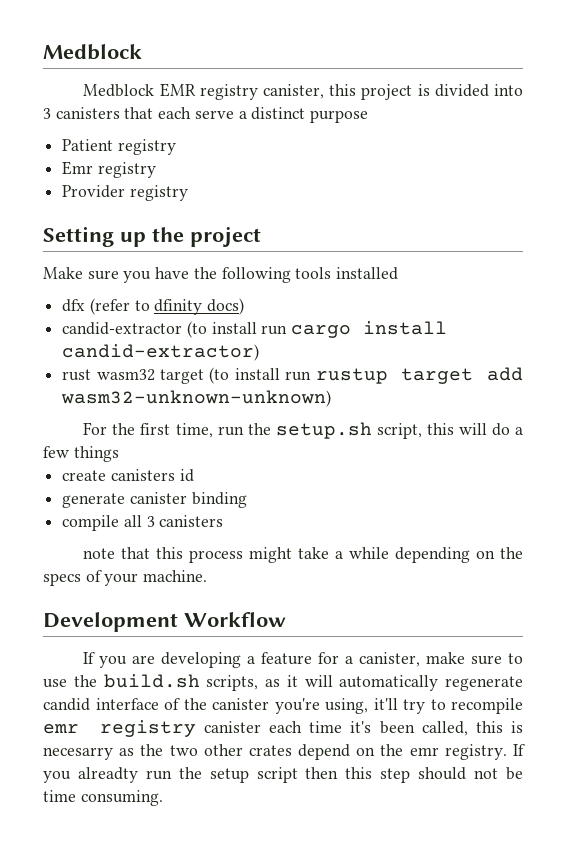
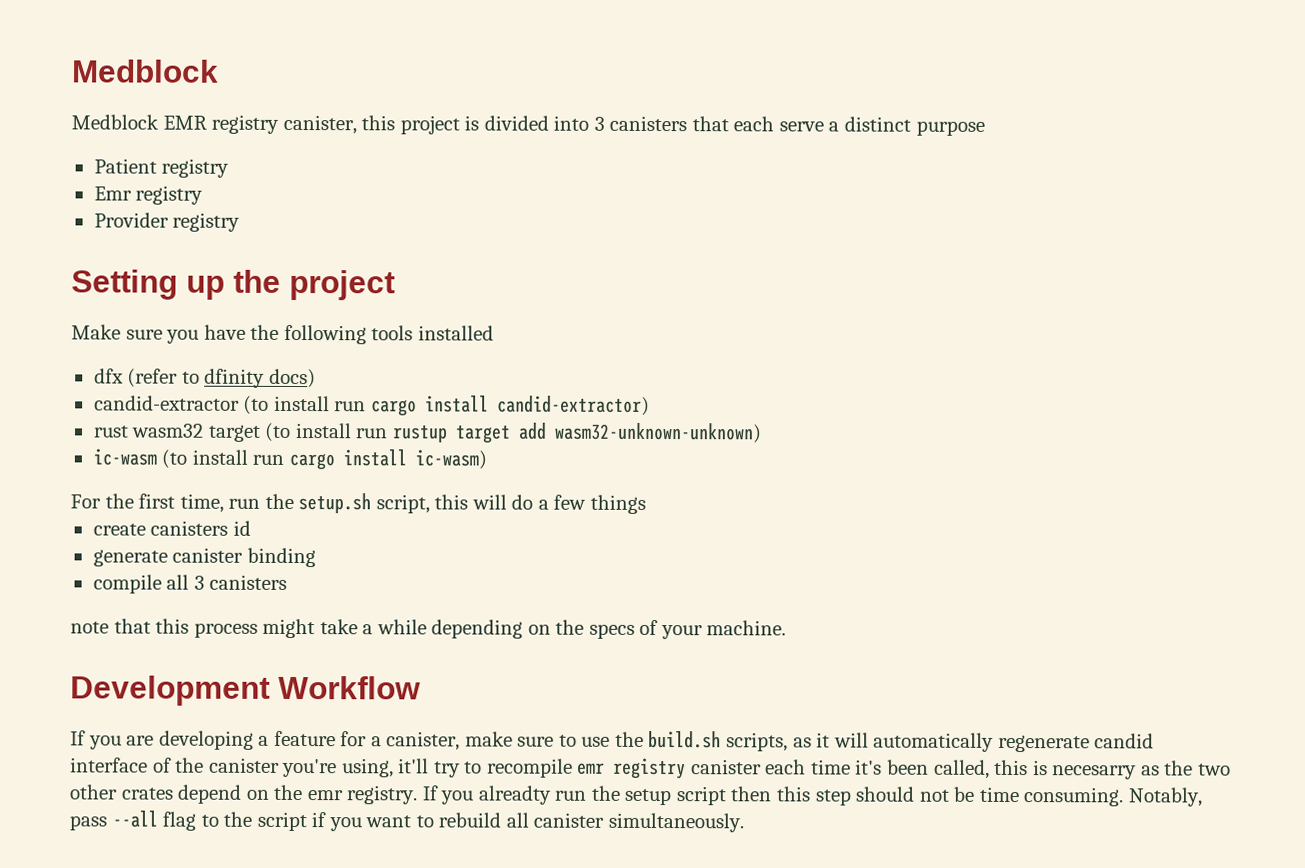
(332, 398) none -> [92,448,487,471] // ic-wasm (to install run cargo install ic-wasm)
(163, 798) none -> [1127,787,1203,807] [69,810,744,833] Notably, pass --all flag to the script if you want to rebuild all canister simultaneously.

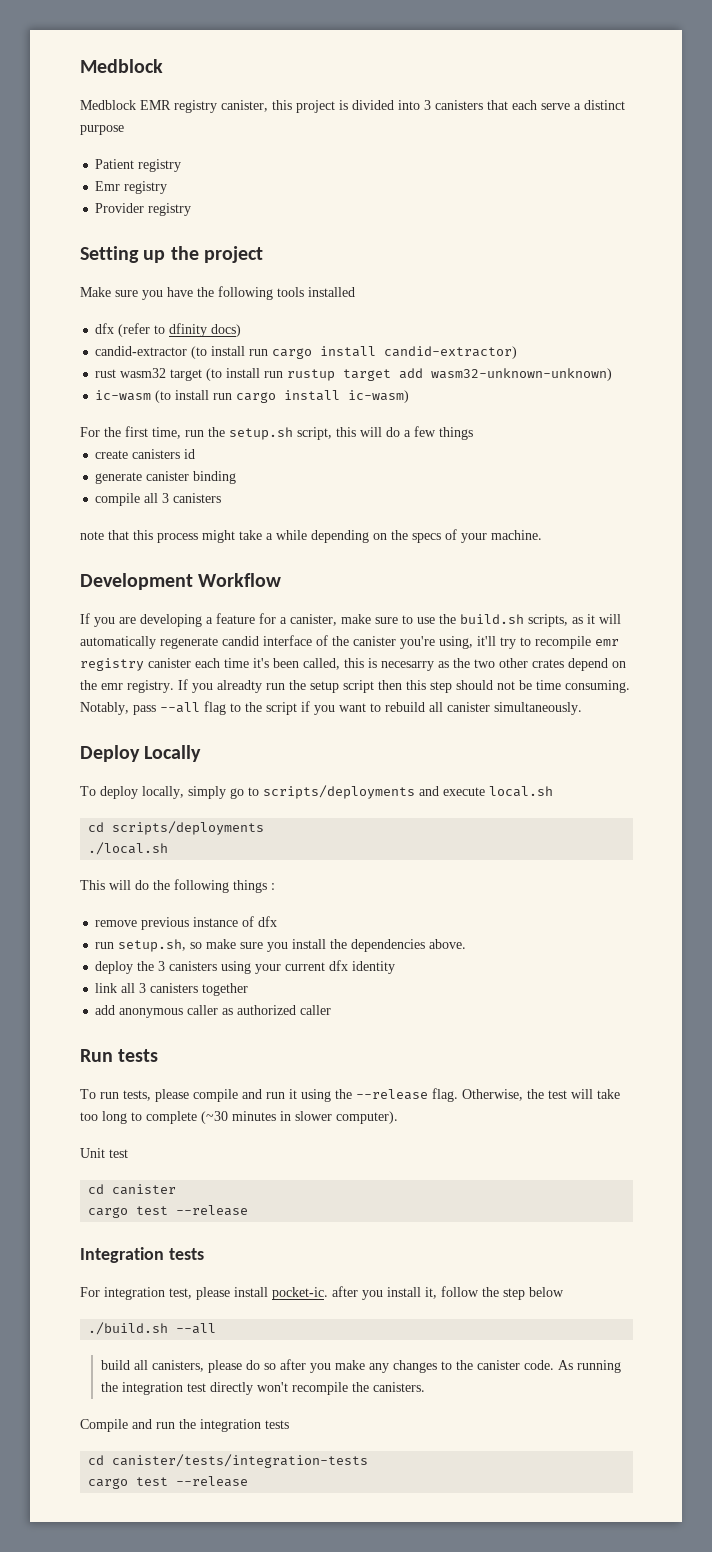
(744, 822) none -> [80,745,202,762] [80,785,553,799] [88,821,265,835] [88,842,169,855] [80,879,275,893] [95,916,278,930] [95,939,467,952] [95,960,396,974] [95,983,249,996] [95,1005,332,1018] [80,1049,159,1062] [80,1088,620,1102] [80,1111,398,1124] [80,1148,128,1158] [88,1184,177,1195] [88,1205,249,1218] [80,1247,204,1263] [80,1286,564,1300] [88,1322,217,1335] [100,1359,621,1373] [100,1382,425,1395] [80,1419,289,1432] [88,1454,369,1468] [88,1476,249,1489] // Deploy Locally // To deploy locally, simply go to scripts/deployments and execute local.sh // cd scripts/deployments // ./local.sh // This will do the following things : // remove previous instance of dfx // run setup.sh, so make sure you install the dependencies above. // deploy the 3 canisters using your current dfx identity // link all 3 canisters together // add anonymous caller as authorized caller // Run tests // To run tests, please compile and run it using the --release flag. Otherwise, the test will take too long to complete (~30 minutes in slower computer). // Unit test // cd canister // cargo test --release // Integration tests // For integration test, please install pocket-ic. after you install it, follow the step below // ./build.sh --all // build all canisters, please do so after you make any changes to the canister code. As running the integration test directly won't recompile the canisters. // Compile and run the integration tests // cd canister/tests/integration-tests // cargo test --release

